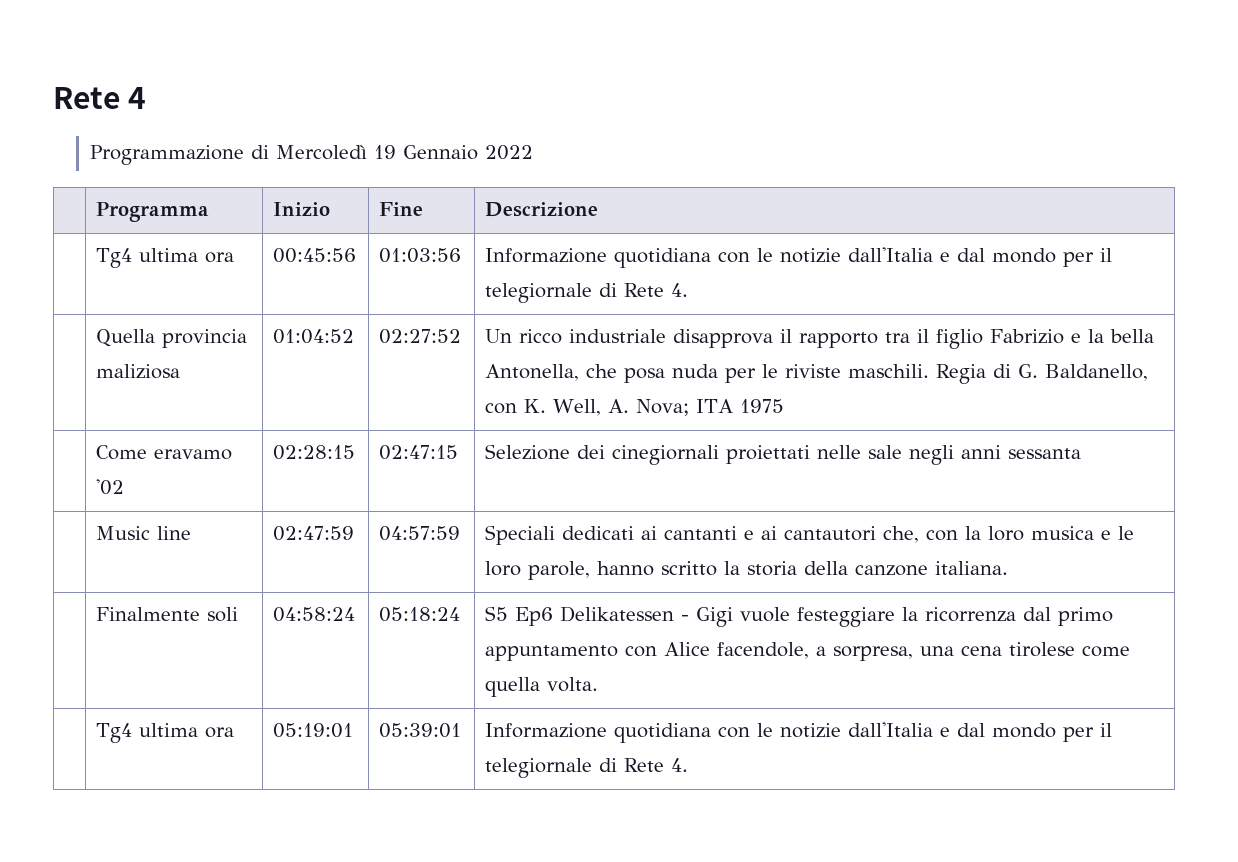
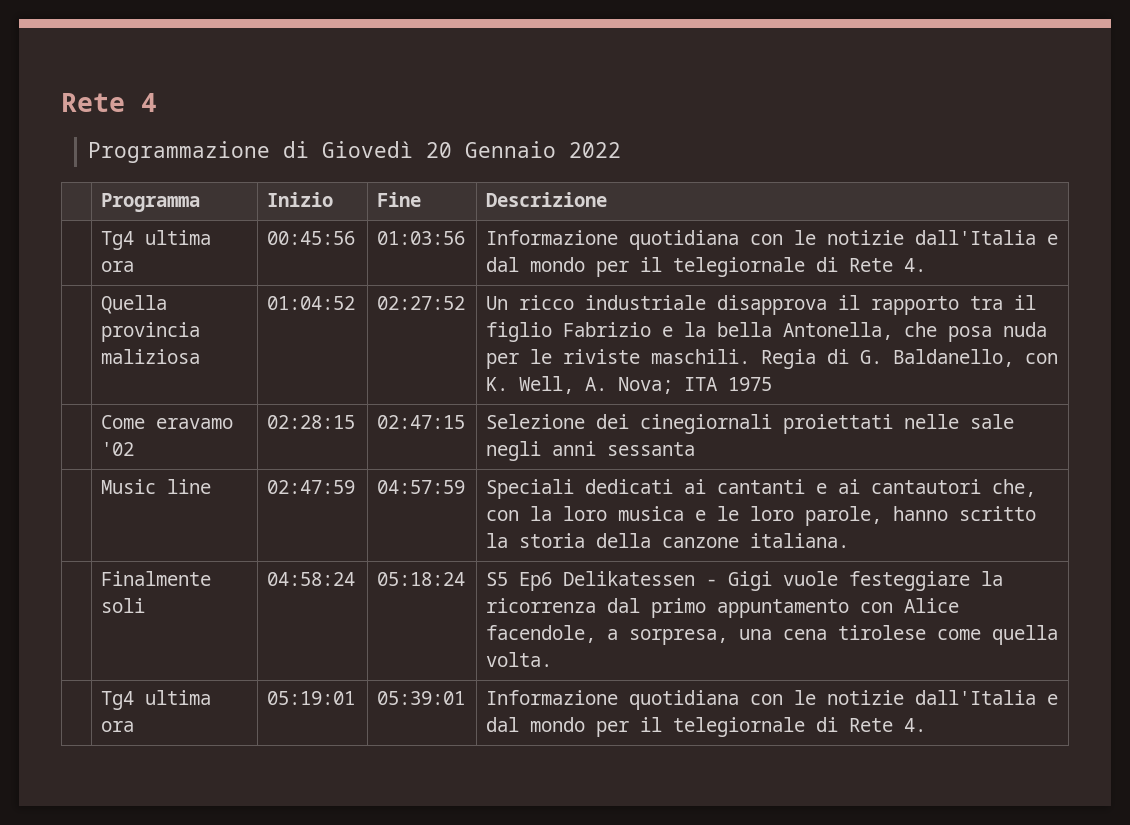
[276,145,397,160] Mercoledì 19 -> [322,141,453,158] Giovedì 20

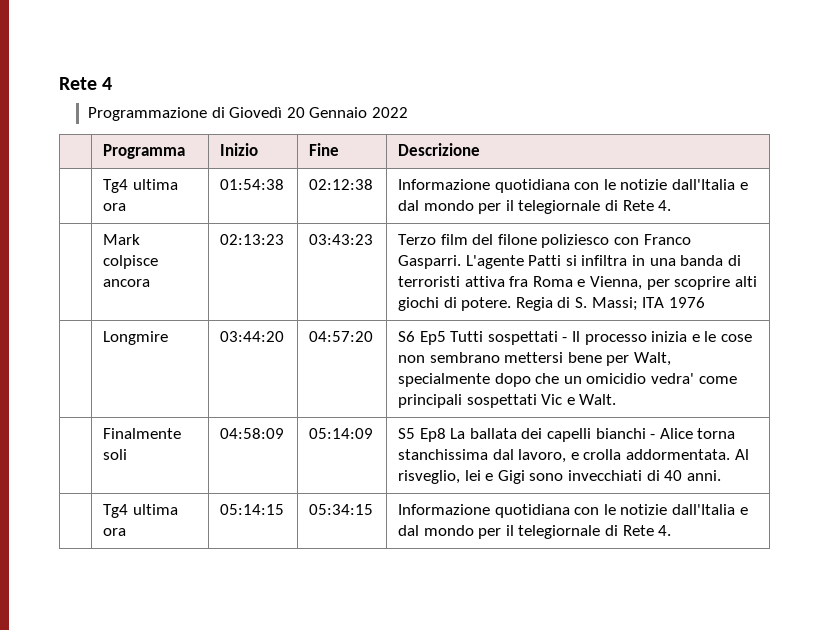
[267,231,356,245] [377,231,466,245] 00:45:56 | 01:03:56 -> [219,179,284,190] [308,179,373,190] 01:54:38 | 02:12:38
[101,295,168,314] [101,322,201,342] [101,349,201,364] [267,296,356,310] [377,296,466,310] [486,295,1037,315] [486,322,1048,342] [486,349,1059,369] [486,376,773,394] [101,415,234,429] [101,442,135,456] [267,415,356,429] [377,415,466,429] [486,414,1015,434] [486,441,696,461] [101,479,212,494] [267,480,356,494] [377,480,466,494] [486,479,1037,499] [486,506,1037,526] [486,533,850,548] Quella provincia maliziosa | 01:04:52 | 02:27:52 | Un ricco industriale disapprova il rapporto tra il figlio Fabrizio e la bella Antonella, che posa nuda per le riviste maschili. Regia di G. Baldanello, con K. Well, A. Nova; ITA 1975 // | Come eravamo '02 | 02:28:15 | 02:47:15 | Selezione dei cinegiornali proiettati nelle sale negli anni sessanta // | Music line | 02:47:59 | 04:57:59 | Speciali dedicati ai cantanti e ai cantautori che, con la loro musica e le loro parole, hanno scritto la storia della canzone italiana. -> [102,234,140,245] [102,255,158,269] [102,279,150,287] [219,234,284,245] [308,234,373,245] [397,234,691,248] [397,255,741,269] [397,276,757,290] [397,297,705,311] [102,331,168,345] [219,331,284,342] [308,331,373,342] [397,331,752,345] [397,352,671,366] [397,373,737,387] [397,394,617,408] Mark colpisce ancora | 02:13:23 | 03:43:23 | Terzo film del filone poliziesco con Franco Gasparri. L'agente Patti si infiltra in una banda di terroristi attiva fra Roma e Vienna, per scoprire alti giochi di potere. Regia di S. Massi; ITA 1976 // | Longmire | 03:44:20 | 04:57:20 | S6 Ep5 Tutti sospettati - Il processo inizia e le cose non sembrano mettersi bene per Walt, specialmente dopo che un omicidio vedra' come principali sospettati Vic e Walt.
[267,572,356,586] [377,572,466,586] 04:58:24 | 05:18:24 -> [219,428,284,439] [308,428,373,439] 04:58:09 | 05:14:09
[519,571,1004,591] [486,598,960,618] [486,625,1059,645] [486,652,553,667] [101,690,212,710] [101,721,135,732] [267,691,356,705] [377,691,466,705] Ep6 Delikatessen - Gigi vuole festeggiare la ricorrenza dal primo appuntamento con Alice facendole, a sorpresa, una cena tirolese come quella volta. // | Tg4 ultima ora | 05:19:01 | 05:39:01 -> [419,428,736,442] [397,449,749,463] [397,470,721,484] [102,504,178,518] [102,528,126,536] [219,504,284,515] [308,504,373,515] Ep8 La ballata dei capelli bianchi - Alice torna stanchissima dal lavoro, e crolla addormentata. Al risveglio, lei e Gigi sono invecchiati di 40 anni. // | Tg4 ultima ora | 05:14:15 | 05:34:15

